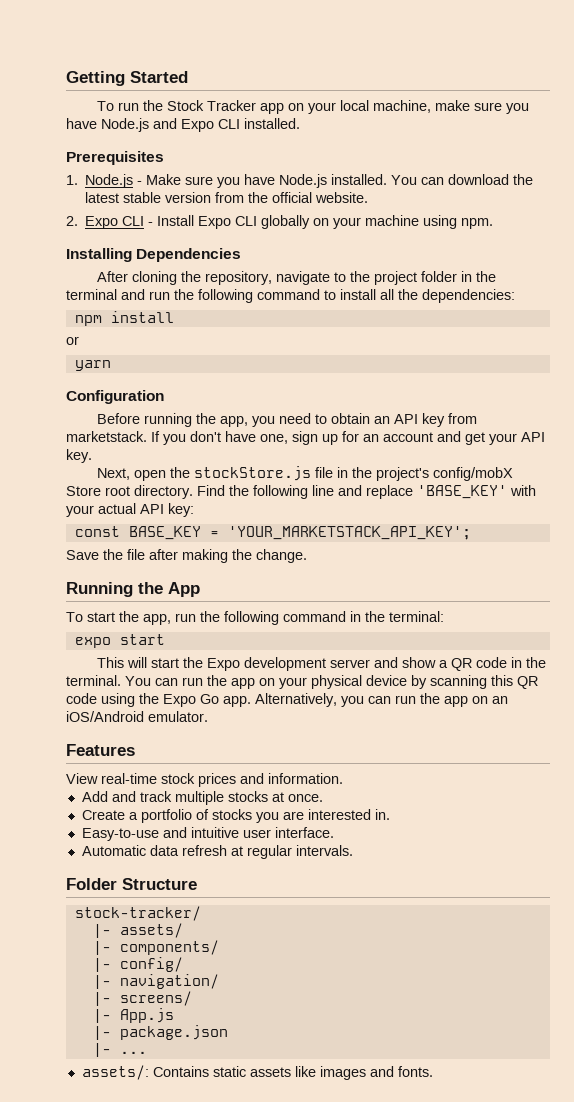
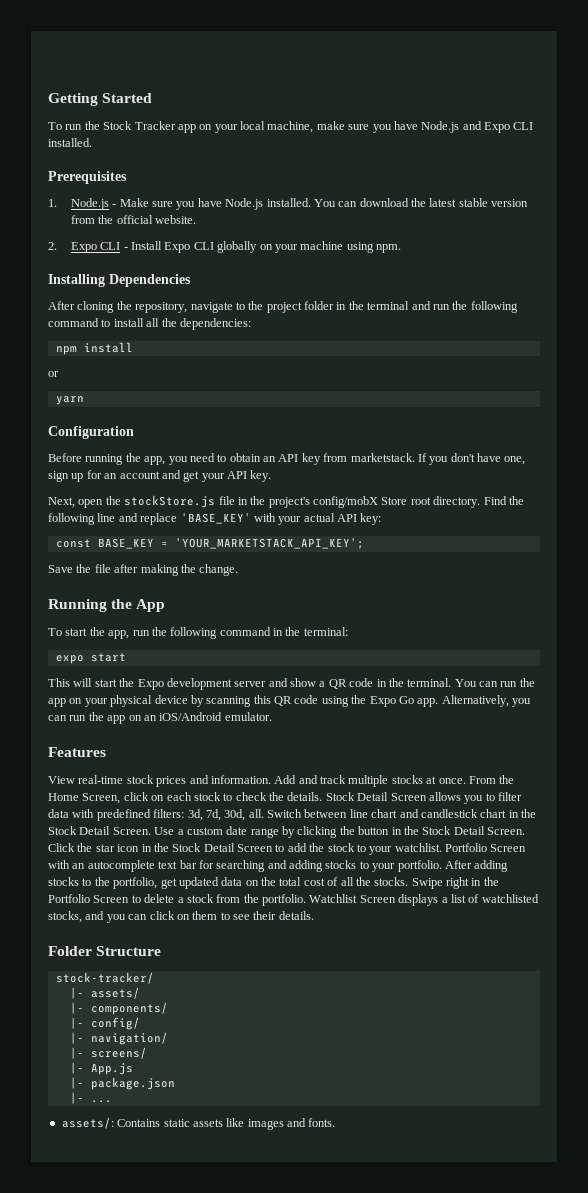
(343, 778) // -> (271, 779) none
[81,809,390,823] [81,827,334,841] [81,845,353,859] // Create a portfolio of stocks you are interested in. // Easy-to-use and intuitive user interface. // Automatic data refresh at regular intervals. -> [468,775,515,784] [48,792,522,804] [48,809,536,821] [48,826,525,838] [48,843,527,855] [48,860,509,872] [48,877,499,889] [48,894,539,906] [48,911,314,923] From the Home Screen, click on each stock to check the details. Stock Detail Screen allows you to filter data with predefined filters: 3d, 7d, 30d, all. Switch between line chart and candlestick chart in the Stock Detail Screen. Use a custom date range by clicking the button in the Stock Detail Screen. Click the star icon in the Stock Detail Screen to add the stock to your watchlist. Portfolio Screen with an autocomplete text bar for searching and adding stocks to your portfolio. After adding stocks to the portfolio, get updated data on the total cost of all the stocks. Swipe right in the Portfolio Screen to delete a stock from the portfolio. Watchlist Screen displays a list of watchlisted stocks, and you can click on them to see their details.

